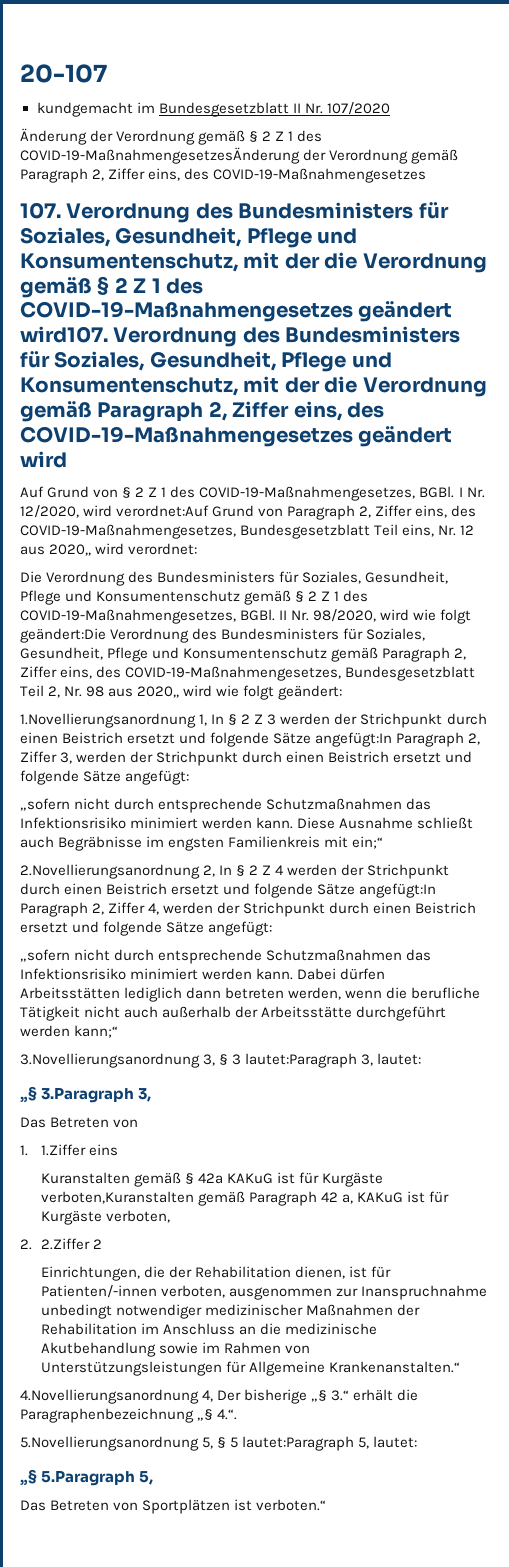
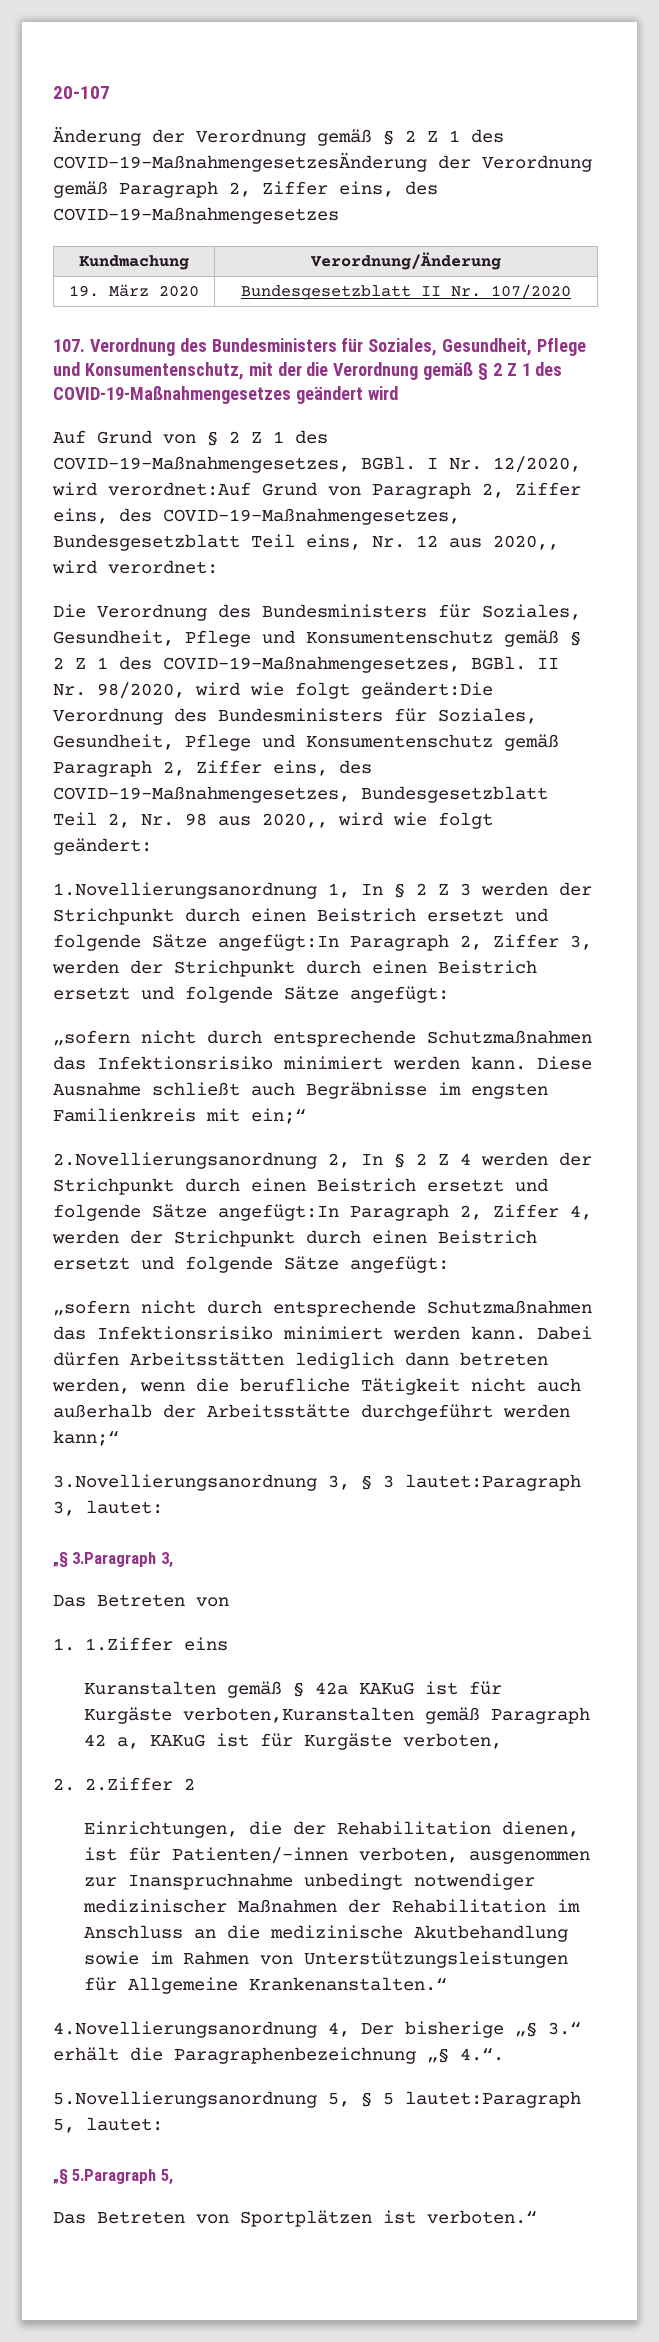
[36,102,390,117] // kundgemacht im Bundesgesetzblatt II Nr. 107/2020 -> (110, 92) none
(427, 175) none -> [79,255,189,270] [310,252,501,270] [69,284,199,297] [241,284,571,300] // Kundmachung | Verordnung/Änderung // 19. März 2020 | Bundesgesetzblatt II Nr. 107/2020
[20,326,461,347] [20,351,392,372] [20,376,487,397] [20,401,384,422] [20,426,453,447] wird107. Verordnung des Bundesministers für Soziales, Gesundheit, Pflege und Konsumentenschutz, mit der die Verordnung gemäß Paragraph 2, Ziffer eins, des COVID-19-Maßnahmengesetzes geändert -> (363, 395) none

